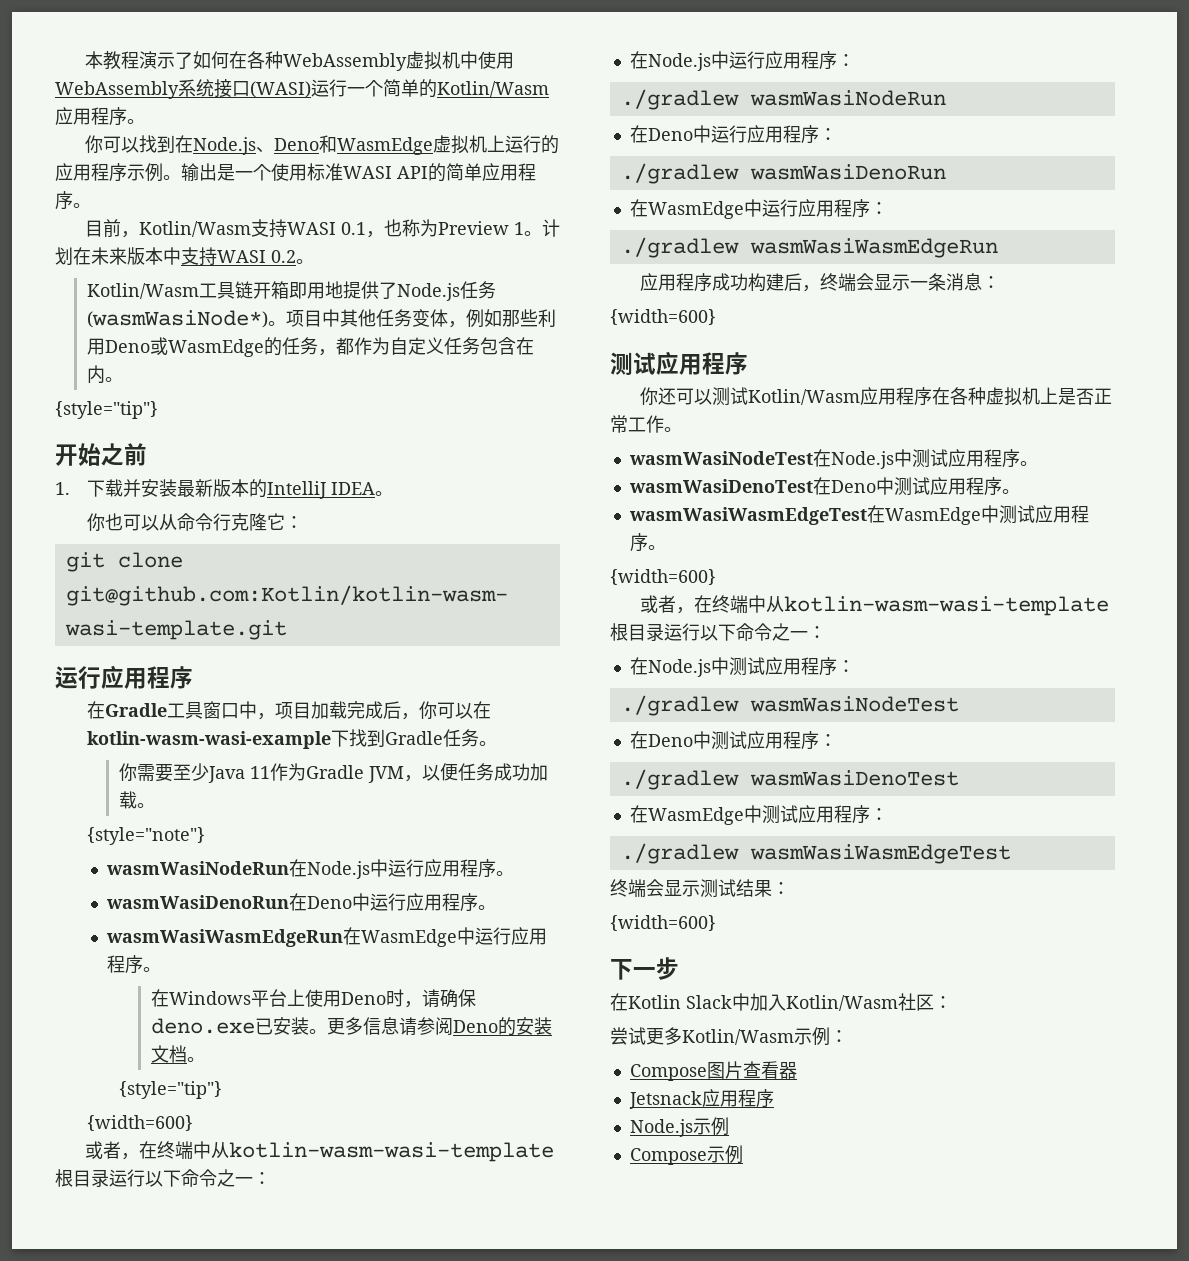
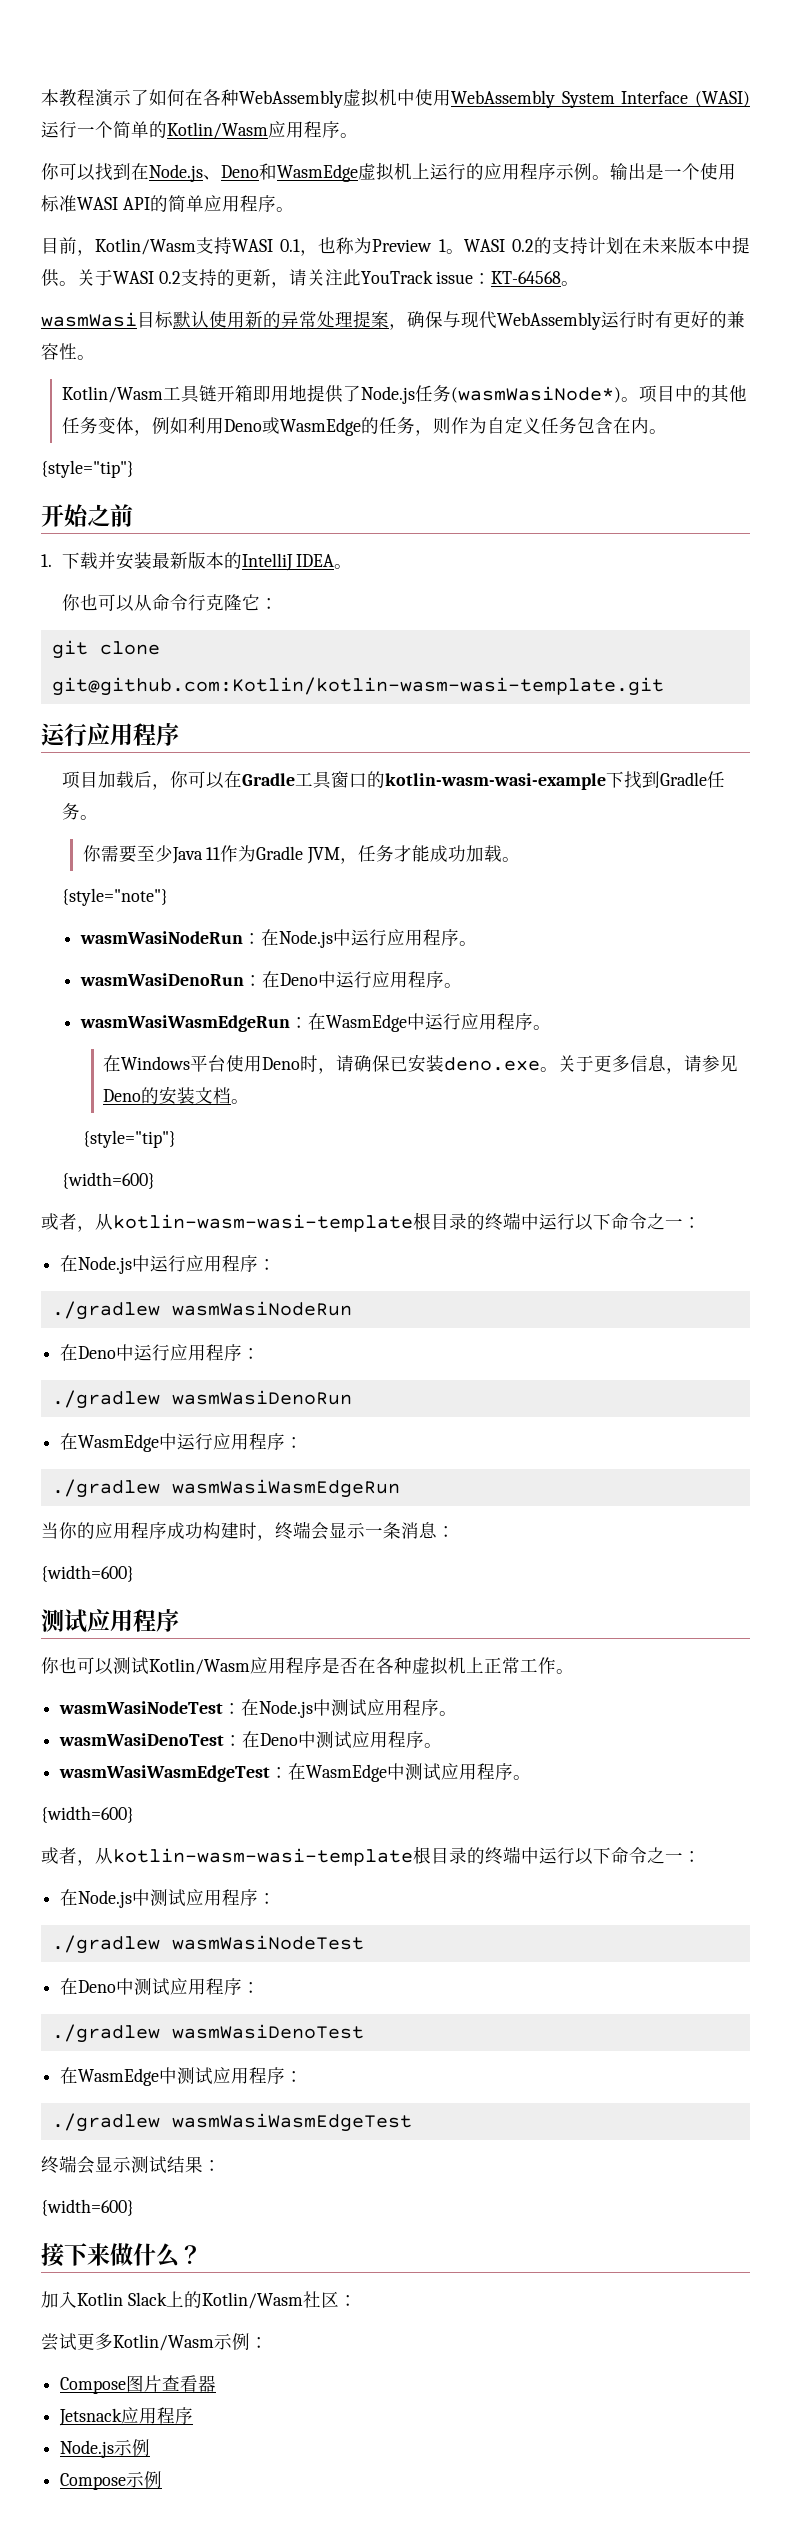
[178,79,250,98] 系统接口 -> [561,91,689,108] System Interface
(542, 233) none -> [463,237,589,254] WASI 0.2的支持
[181,247,296,266] 支持WASI 0.2 -> [732,236,751,254] [41,269,580,288] [41,310,745,330] [41,343,77,360] 提供。关于WASI 0.2支持的更新，请关注此YouTrack issue：KT-64568。 // wasmWasi目标默认使用新的异常处理提案，确保与现代WebAssembly运行时有更好的兼容性
(341, 318) none -> [692,385,711,402] 的
[502,309,539,327] 那些 -> (188, 425) none
[336,337,355,355] 都 -> [432,417,451,434] 则
[87,701,492,720] 在Gradle工具窗口中，项目加载完成后，你可以在 -> [61,771,385,790] 项目加载后，你可以在Gradle工具窗口的
[422,763,495,781] 以便任务 -> [357,845,430,862] 任务才能
(289, 868) none -> [243,933,262,944] ：
(289, 902) none -> [244,975,263,986] ：
(343, 938) none -> [290,1017,309,1028] ：
[287,989,306,1006] 上 -> (227, 1063) none
[151,1017,454,1036] deno.exe已安装。更多信息请参阅 -> [390,1054,739,1074] 已安装deno.exe。关于更多信息，请参见
[138,1141,554,1162] [55,1169,109,1187] 在终端中从kotlin-wasm-wasi-template根目录 -> [95,1212,539,1232] 从kotlin-wasm-wasi-template根目录的终端中
(998, 248) none -> [41,1522,95,1539] 当你的
[783,273,802,291] 后 -> [239,1522,257,1539] 时
[657,387,676,405] 还 -> [59,1657,77,1674] 也
(932, 396) none -> [322,1657,358,1674] 是否
[1057,388,1094,405] 是否 -> (484, 1665) none
(813, 458) none -> [223,1703,242,1714] ：
(813, 486) none -> [224,1735,243,1746] ：
(867, 516) none -> [270,1767,289,1778] ：
[693,595,1109,616] [610,623,664,641] 在终端中从kotlin-wasm-wasi-template根目录 -> [95,1846,539,1866] 从kotlin-wasm-wasi-template根目录的终端中
[610,957,679,980] [610,993,628,1011] 下一步 // 在 -> [41,2243,202,2268] [41,2291,77,2308] 接下来做什么？ // 加入
[732,993,786,1011] 中加入 -> [165,2291,202,2308] 上的

